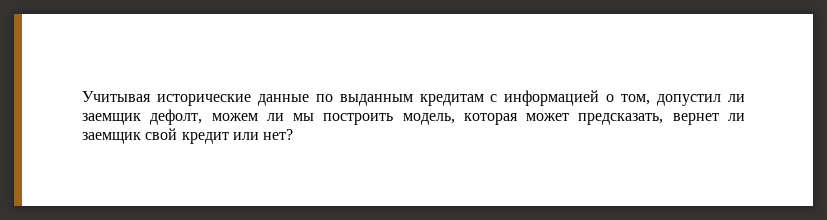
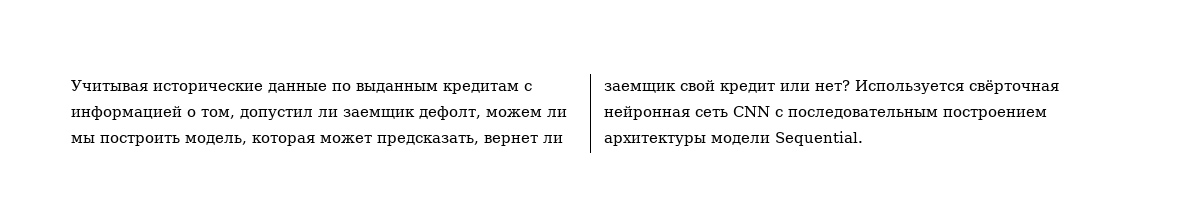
(294, 134) none -> [855,80,1059,94] [604,106,1047,120] [604,131,863,146] Используется свёрточная нейронная сеть CNN с последовательным построением архитектуры модели Sequential.

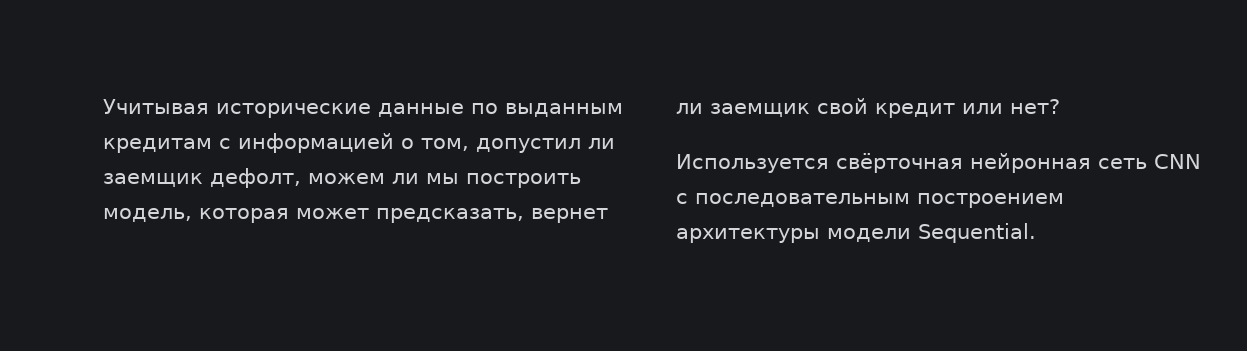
(850, 85) none -> (1060, 106) //

